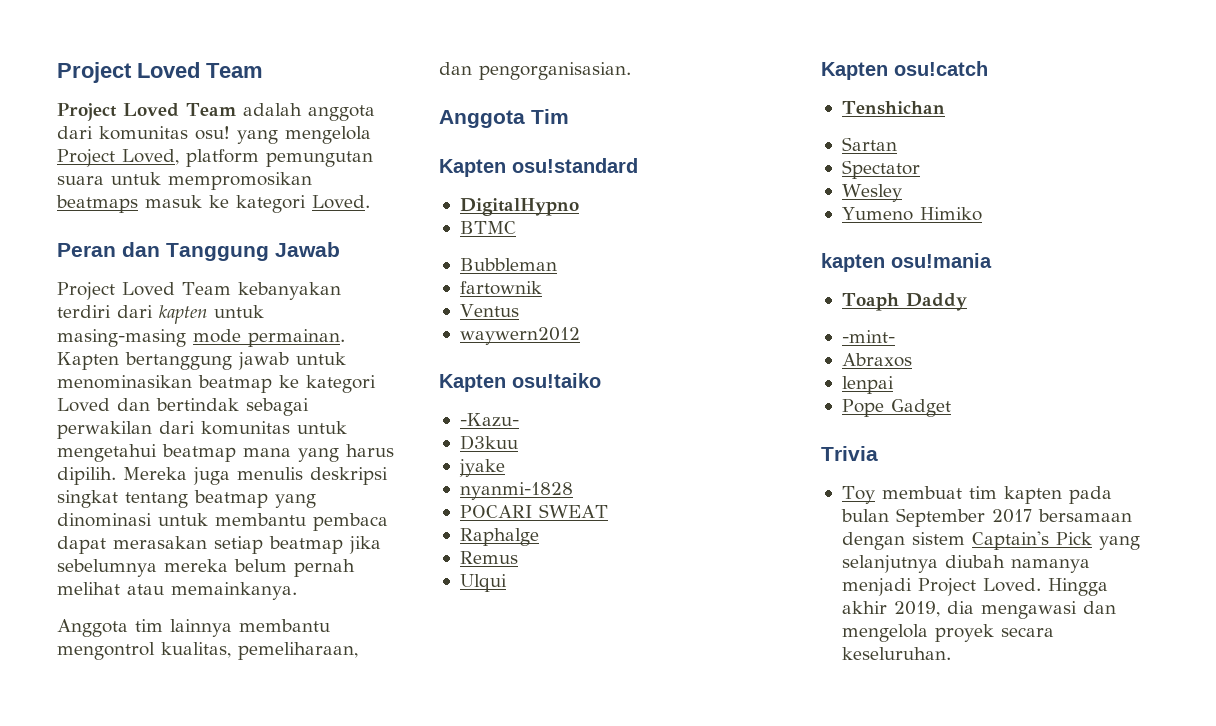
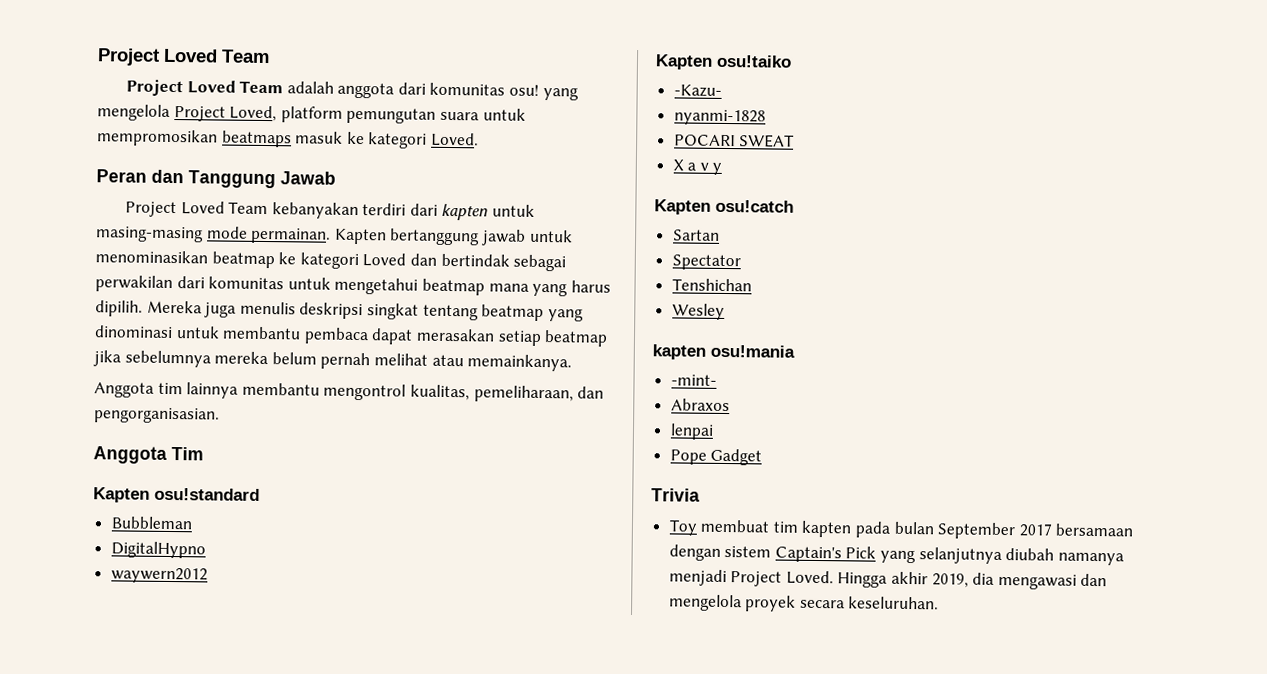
[459,198,579,216] [459,221,516,234] // DigitalHypno // BTMC -> (260, 494) none
[459,281,542,295] [459,304,519,317] fartownik // Ventus -> [110,541,206,559] DigitalHypno
[459,435,518,450] [458,459,505,477] // D3kuu // jyake -> (722, 90) none
[459,528,539,546] [459,551,518,564] [459,574,507,592] Raphalge // Remus // Ulqui -> [672,159,723,175] X a v y
[841,101,945,115] // Tenshichan -> (794, 206) none
(920, 169) none -> [671,278,752,292] // Tenshichan
[841,207,982,221] // Yumeno Himiko -> (725, 311) none
[841,293,967,311] // Toaph Daddy -> (795, 351) none

